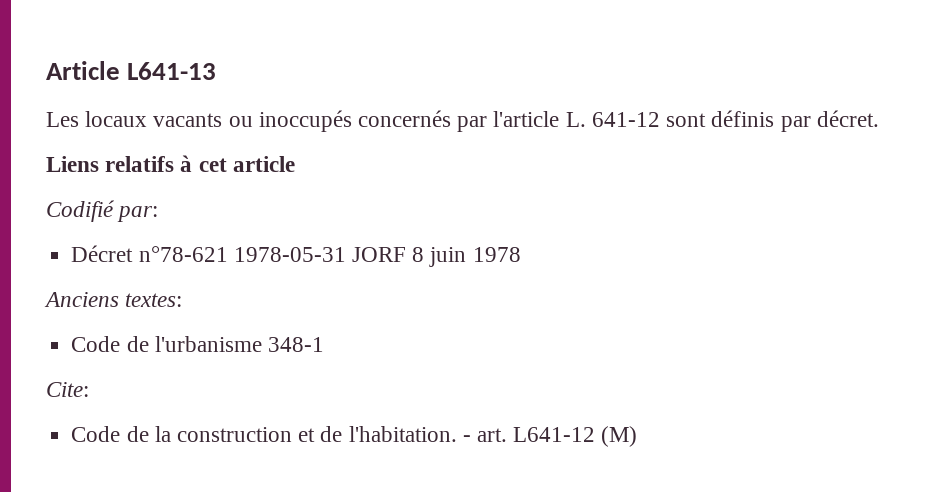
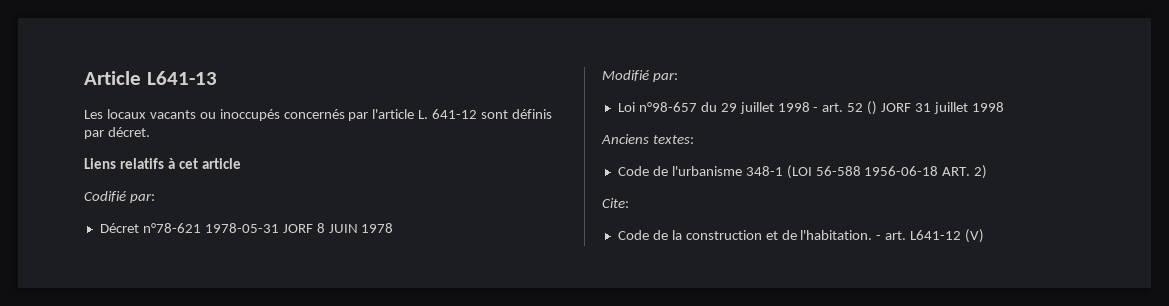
[429,247,467,267] juin -> [328,224,358,233] JUIN
(521, 254) none -> [602,70,678,82] [617,101,1004,115] // Modifié par: // Loi n°98-657 du 29 juillet 1998 - art. 52 () JORF 31 juillet 1998
(324, 344) none -> [786,165,988,179] (LOI 56-588 1956-06-18 ART. 2)
[601,426,638,447] (M) -> [965,229,985,243] (V)

